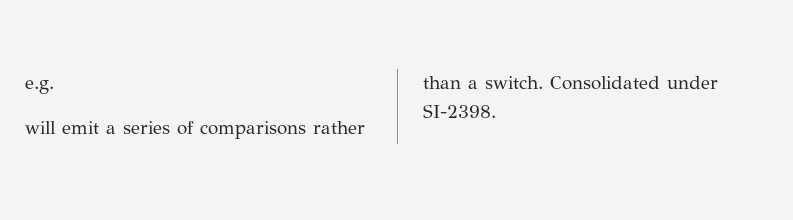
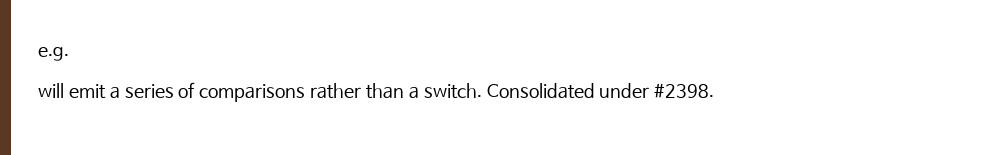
[423,104,496,118] SI-2398. -> [654,83,715,98] #2398.

